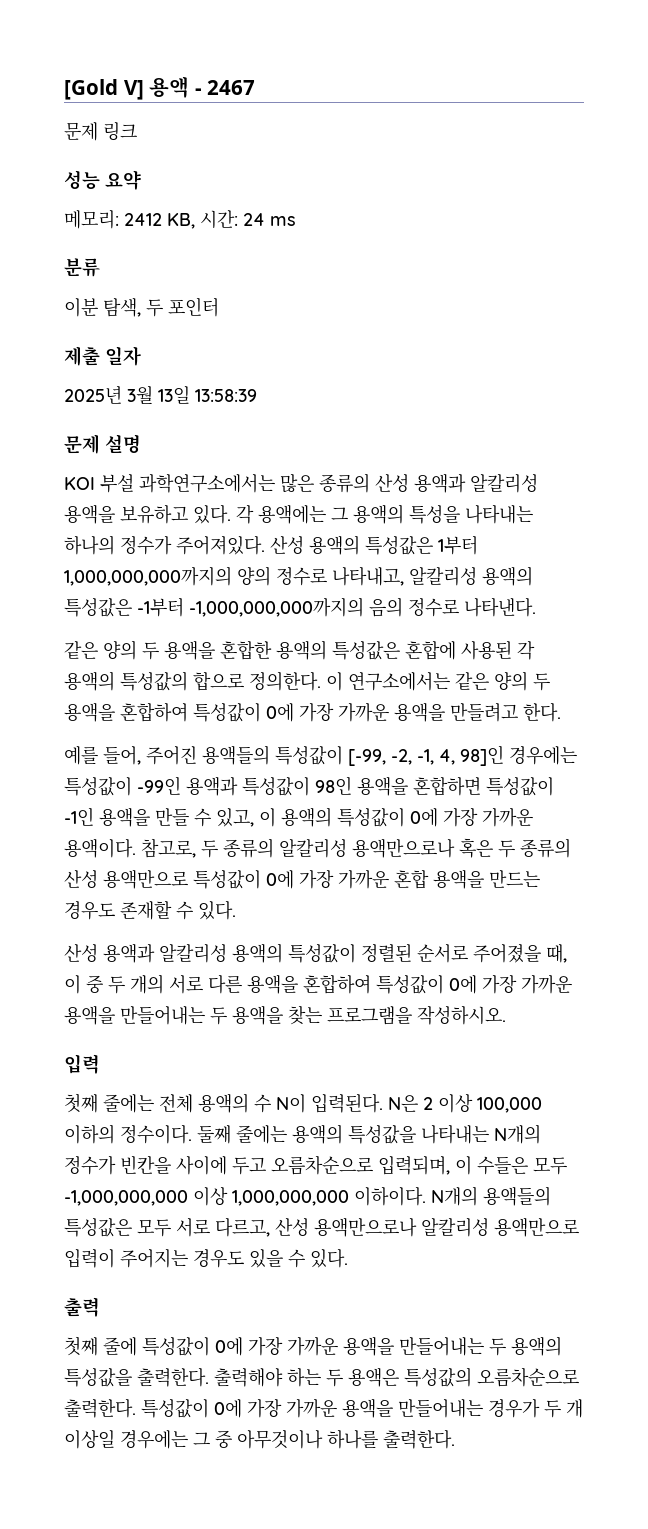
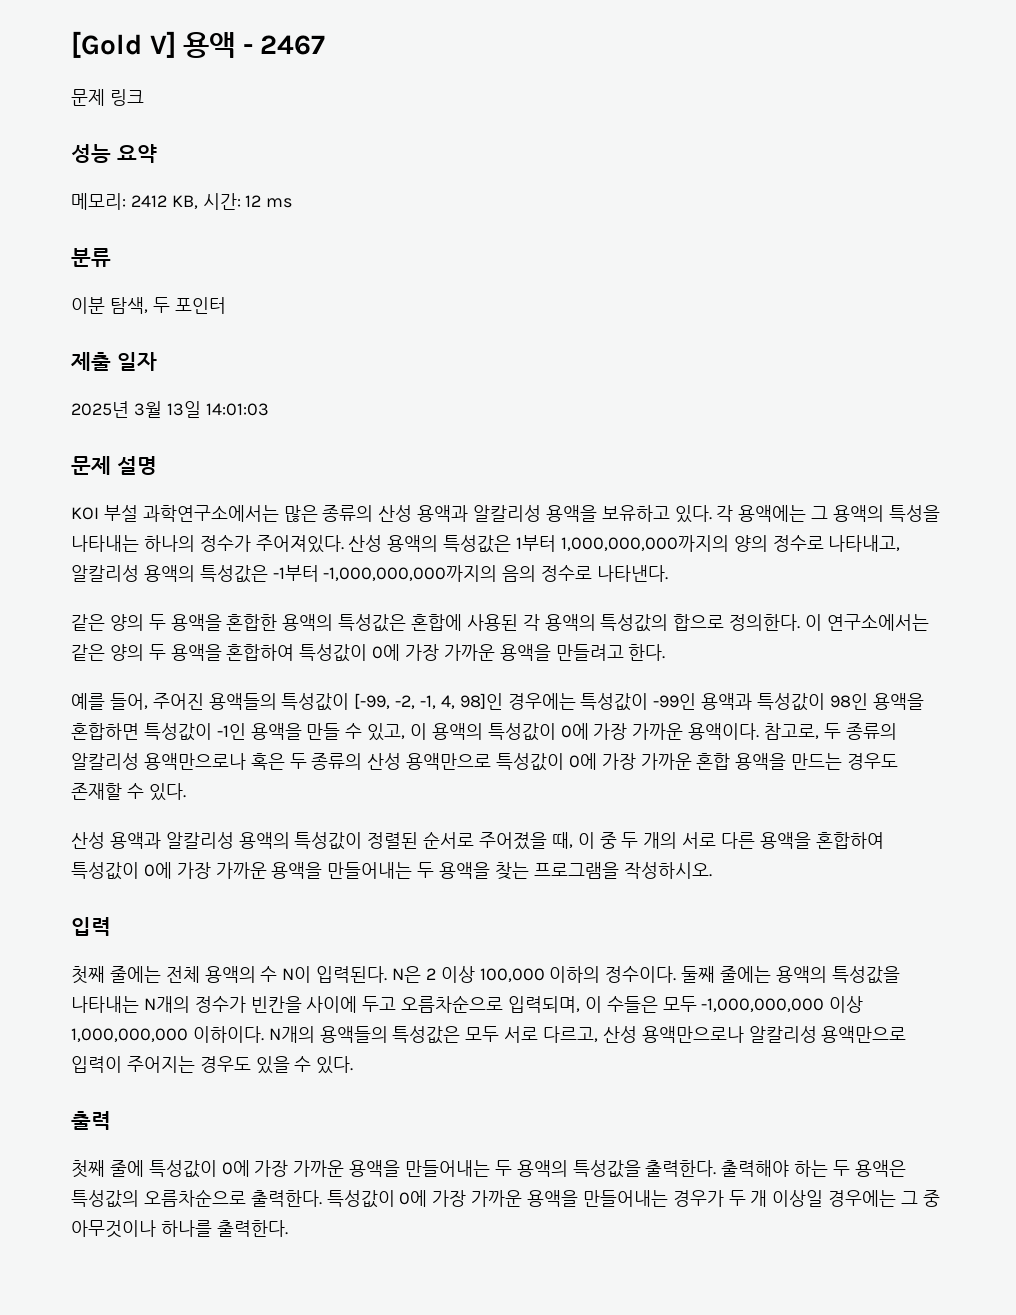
[243,213,265,226] 24 -> [245,195,262,207] 12
[195,389,257,402] 13:58:39 -> [205,403,269,416] 14:01:03

